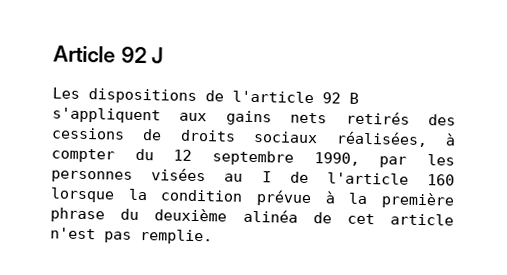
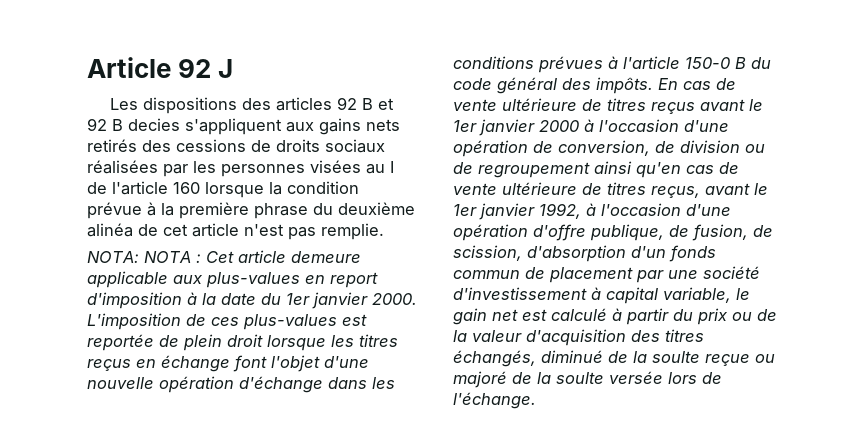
[205,90,359,104] de l'article 92 B -> [242,97,395,111] [87,118,180,131] des articles 92 B et 92 B decies
[335,131,456,148] [51,148,360,166] réalisées, à compter du 12 septembre 1990, -> [87,160,158,174] réalisées
(213, 237) none -> [87,250,361,263] [87,271,378,288] [87,292,417,309] [87,313,367,330] [87,334,398,351] [87,355,369,372] [87,376,395,393] [453,56,771,73] [453,77,736,94] [453,98,763,114] [453,119,729,136] [453,140,765,157] [453,161,739,178] [453,182,768,198] [453,203,731,220] [453,224,773,241] [453,245,716,262] [453,266,760,283] [453,287,750,304] [453,308,777,325] [453,329,704,346] [453,350,775,367] [453,371,722,388] [453,392,536,409] // NOTA: NOTA : Cet article demeure applicable aux plus-values en report d'imposition à la date du 1er janvier 2000. L'imposition de ces plus-values est reportée de plein droit lorsque les titres reçus en échange font l'objet d'une nouvelle opération d'échange dans les conditions prévues à l'article 150-0 B du code général des impôts. En cas de vente ultérieure de titres reçus avant le 1er janvier 2000 à l'occasion d'une opération de conversion, de division ou de regroupement ainsi qu'en cas de vente ultérieure de titres reçus, avant le 1er janvier 1992, à l'occasion d'une opération d'offre publique, de fusion, de scission, d'absorption d'un fonds commun de placement par une société d'investissement à capital variable, le gain net est calculé à partir du prix ou de la valeur d'acquisition des titres échangés, diminué de la soulte reçue ou majoré de la soulte versée lors de l'échange.

